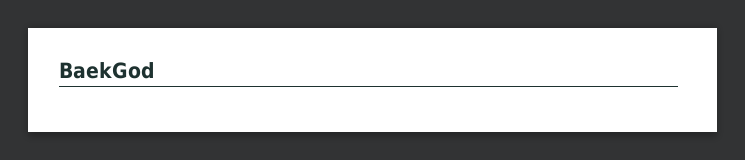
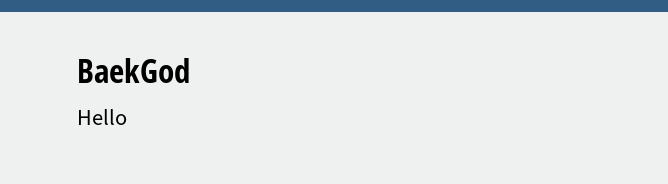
(155, 70) none -> [77,109,127,125] // Hello

